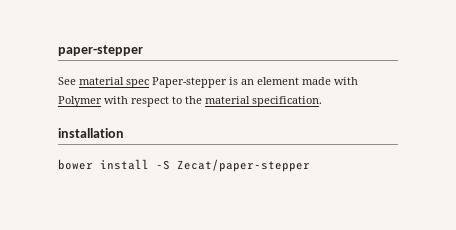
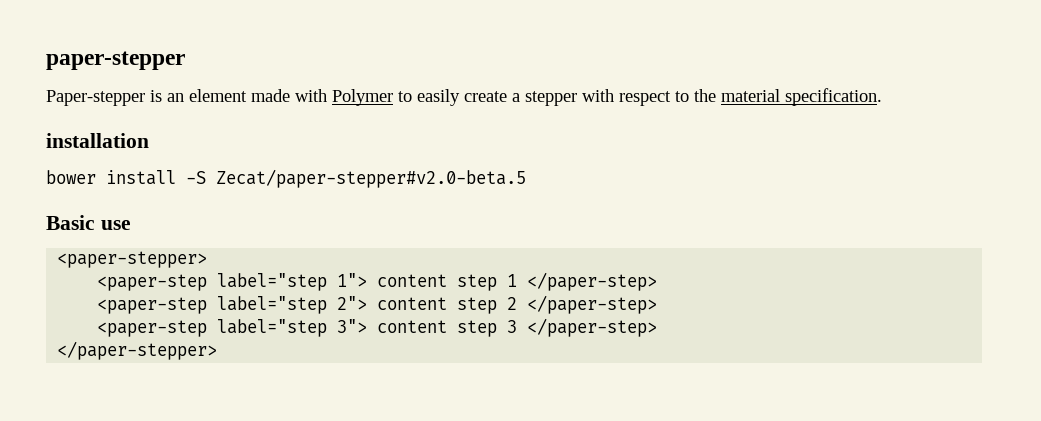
[58,77,149,88] See material spec -> (185, 60) none
(102, 101) none -> [398,89,577,106] to easily create a stepper
[177,159,310,172] Zecat/paper-stepper -> [216,169,526,188] [46,215,131,230] [57,251,208,268] [97,272,658,291] [97,295,658,314] [97,318,658,337] [57,341,218,360] Zecat/paper-stepper#v2.0-beta.5 // Basic use // <paper-stepper> // <paper-step label="step 1"> content step 1 </paper-step> // <paper-step label="step 2"> content step 2 </paper-step> // <paper-step label="step 3"> content step 3 </paper-step> // </paper-stepper>

